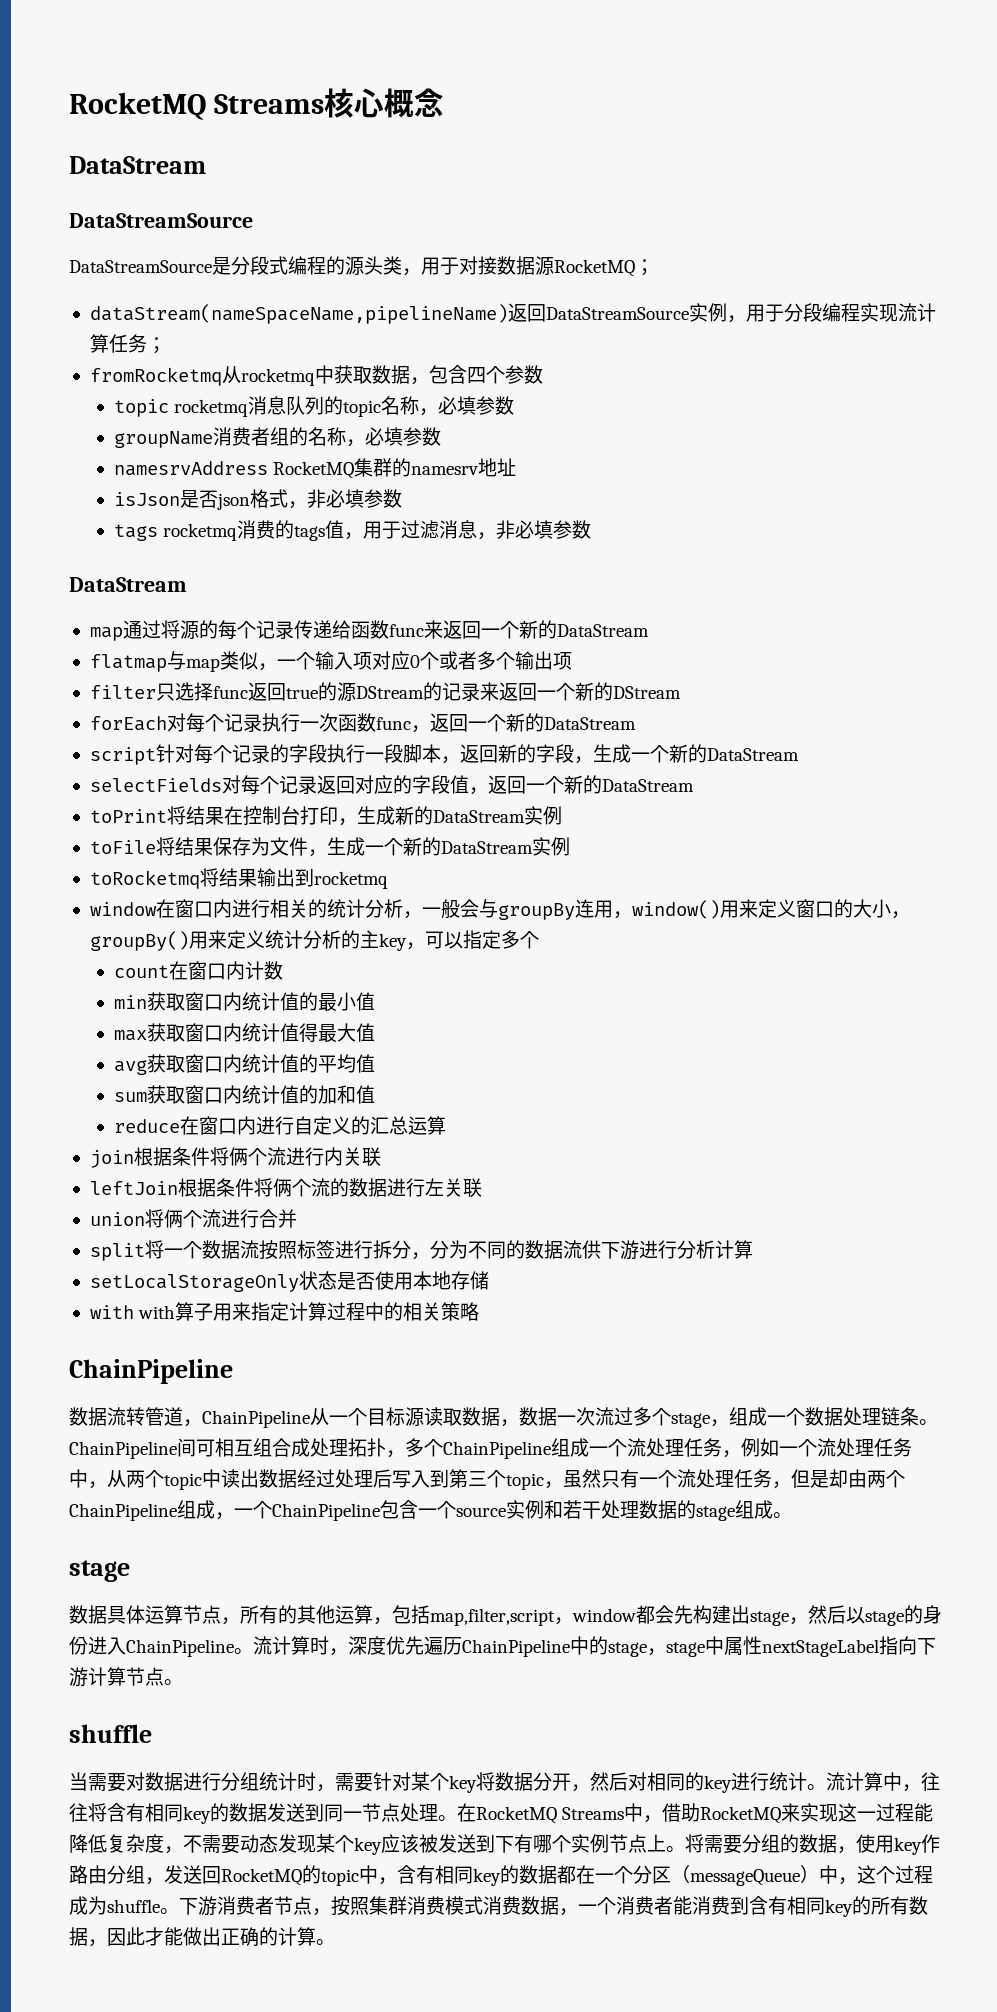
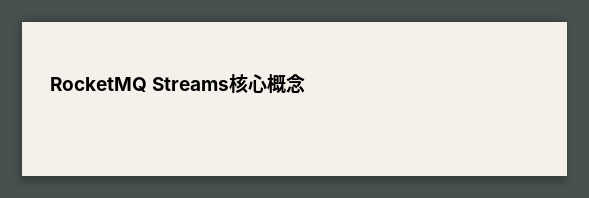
[69,156,206,174] [69,213,253,228] [69,256,654,277] [89,303,936,324] [89,334,166,354] [89,365,543,386] [114,396,515,417] [114,427,442,448] [114,458,517,479] [114,489,403,510] [114,520,592,541] [69,577,187,592] [89,620,649,641] [89,651,572,672] [89,682,681,702] [89,713,636,733] [89,744,799,765] [89,775,694,795] [89,806,562,826] [89,837,570,857] [89,868,388,889] [89,899,910,920] [89,930,539,951] [114,961,284,980] [114,992,376,1011] [114,1023,376,1042] [114,1054,376,1075] [114,1085,376,1104] [114,1116,447,1135] [89,1147,381,1168] [89,1178,482,1197] [89,1209,297,1228] [89,1240,753,1261] [89,1271,489,1292] [89,1302,480,1321] [69,1359,233,1384] [69,1407,938,1428] [69,1438,912,1459] [69,1469,905,1490] [69,1500,792,1521] [69,1560,130,1582] [69,1605,942,1626] [69,1636,936,1657] [69,1667,183,1687] [69,1724,152,1743] [69,1772,940,1793] [69,1803,934,1824] [69,1834,940,1855] [69,1865,933,1886] [69,1896,928,1917] [69,1927,335,1947] // DataStream // DataStreamSource // DataStreamSource是分段式编程的源头类，用于对接数据源RocketMQ； // dataStream(nameSpaceName,pipelineName)返回DataStreamSource实例，用于分段编程实现流计算任务； // fromRocketmq从rocketmq中获取数据，包含四个参数 // topic rocketmq消息队列的topic名称，必填参数 // groupName消费者组的名称，必填参数 // namesrvAddress RocketMQ集群的namesrv地址 // isJson是否json格式，非必填参数 // tags rocketmq消费的tags值，用于过滤消息，非必填参数 // DataStream // map通过将源的每个记录传递给函数func来返回一个新的DataStream // flatmap与map类似，一个输入项对应0个或者多个输出项 // filter只选择func返回true的源DStream的记录来返回一个新的DStream // forEach对每个记录执行一次函数func，返回一个新的DataStream // script针对每个记录的字段执行一段脚本，返回新的字段，生成一个新的DataStream // selectFields对每个记录返回对应的字段值，返回一个新的DataStream // toPrint将结果在控制台打印，生成新的DataStream实例 // toFile将结果保存为文件，生成一个新的DataStream实例 // toRocketmq将结果输出到rocketmq // window在窗口内进行相关的统计分析，一般会与groupBy连用，window()用来定义窗口的大小，groupBy()用来定义统计分析的主key，可以指定多个 // count在窗口内计数 // min获取窗口内统计值的最小值 // max获取窗口内统计值得最大值 // avg获取窗口内统计值的平均值 // sum获取窗口内统计值的加和值 // reduce在窗口内进行自定义的汇总运算 // join根据条件将俩个流进行内关联 // leftJoin根据条件将俩个流的数据进行左关联 // union将俩个流进行合并 // split将一个数据流按照标签进行拆分，分为不同的数据流供下游进行分析计算 // setLocalStorageOnly状态是否使用本地存储 // with with算子用来指定计算过程中的相关策略 // ChainPipeline // 数据流转管道，ChainPipeline从一个目标源读取数据，数据一次流过多个stage，组成一个数据处理链条。ChainPipeline间可相互组合成处理拓扑，多个ChainPipeline组成一个流处理任务，例如一个流处理任务中，从两个topic中读出数据经过处理后写入到第三个topic，虽然只有一个流处理任务，但是却由两个ChainPipeline组成，一个ChainPipeline包含一个source实例和若干处理数据的stage组成。 // stage // 数据具体运算节点，所有的其他运算，包括map,filter,script，window都会先构建出stage，然后以stage的身份进入ChainPipeline。流计算时，深度优先遍历ChainPipeline中的stage，stage中属性nextStageLabel指向下游计算节点。 // shuffle // 当需要对数据进行分组统计时，需要针对某个key将数据分开，然后对相同的key进行统计。流计算中，往往将含有相同key的数据发送到同一节点处理。在RocketMQ Streams中，借助RocketMQ来实现这一过程能降低复杂度，不需要动态发现某个key应该被发送到下有哪个实例节点上。将需要分组的数据，使用key作路由分组，发送回RocketMQ的topic中，含有相同key的数据都在一个分区（messageQueue）中，这个过程成为shuffle。下游消费者节点，按照集群消费模式消费数据，一个消费者能消费到含有相同key的所有数据，因此才能做出正确的计算。 -> (306, 83) none

